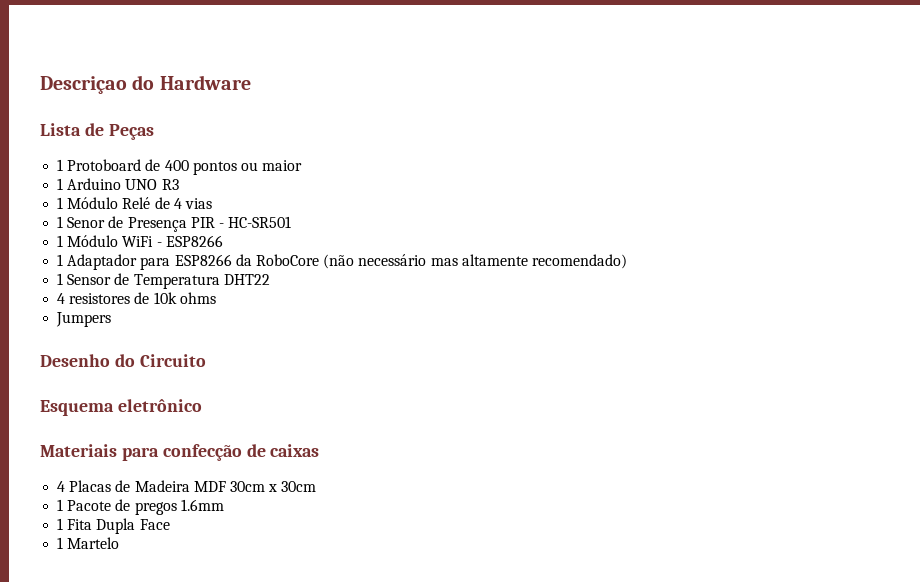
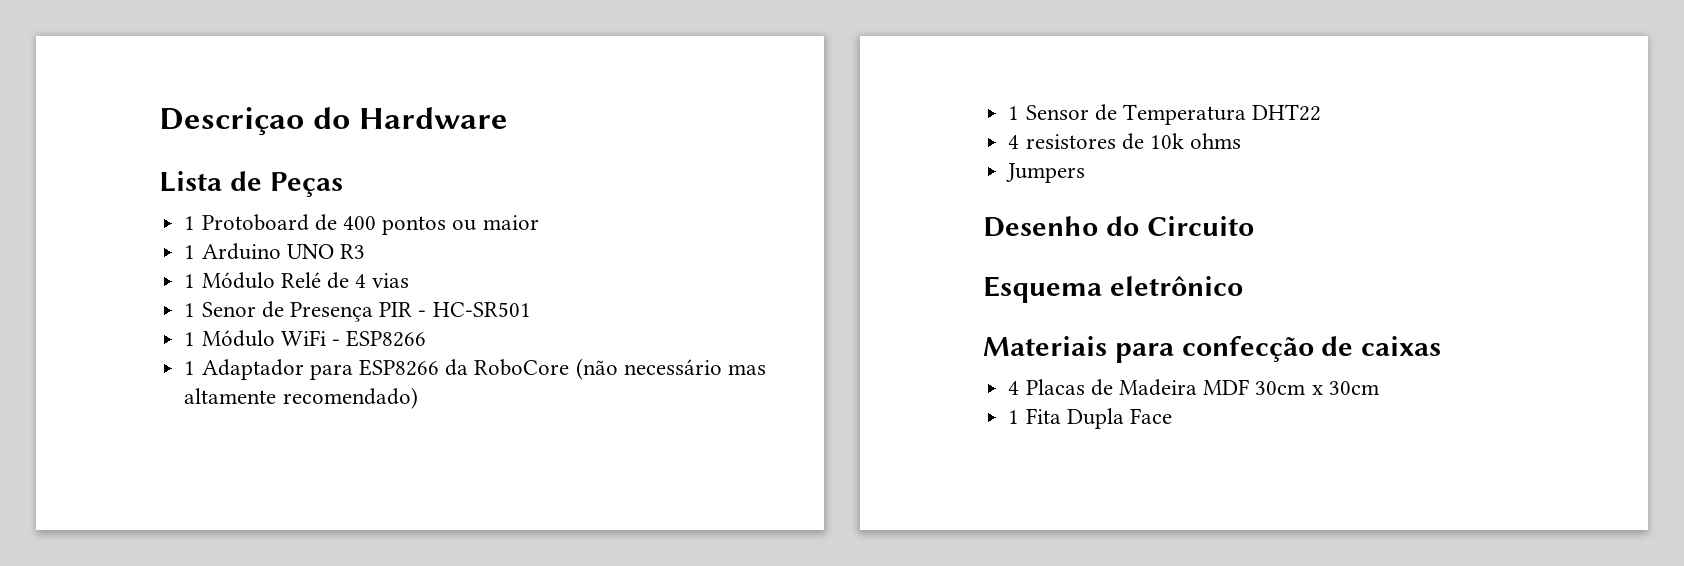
[57,499,224,515] // 1 Pacote de pregos 1.6mm -> (1379, 388) none
[57,537,120,549] // 1 Martelo -> (1172, 416) none

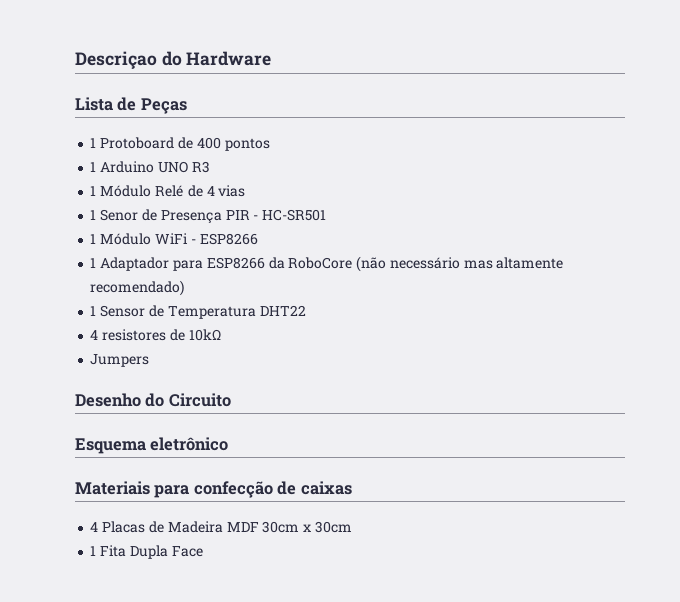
[452,215,539,231] ou maior -> (270, 144) none
[1149,133,1242,149] 10k ohms -> [188,329,221,341] 10kΩ

